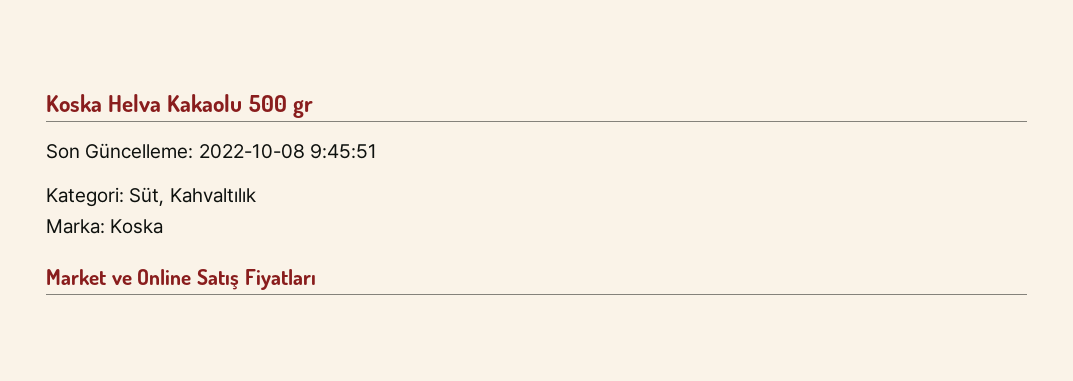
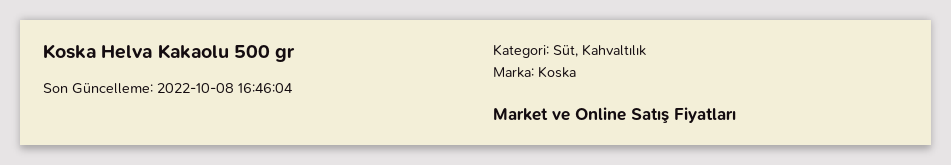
[309,144,377,159] 9:45:51 -> [238,83,293,93] 16:46:04

